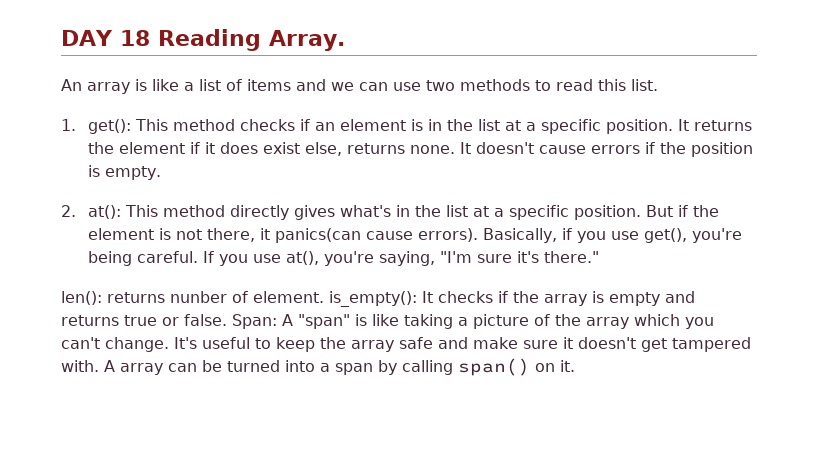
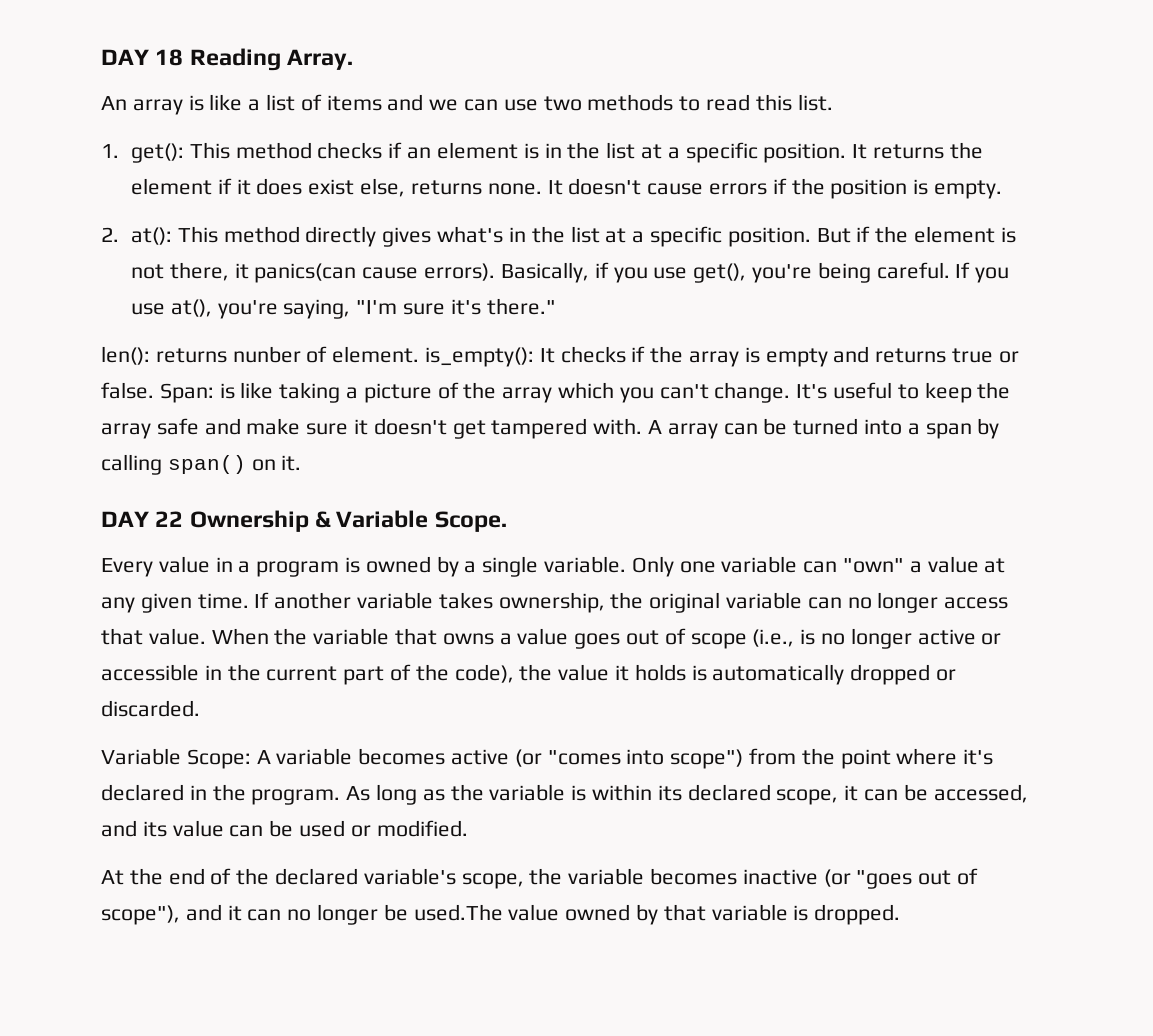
[282,314,350,329] A "span" -> (214, 393) none
(575, 366) none -> [101,510,507,532] [101,556,1006,577] [101,592,1009,613] [101,628,1002,649] [101,664,957,685] [101,700,200,717] [101,748,994,769] [101,784,1028,805] [101,820,468,837] [101,868,979,889] [101,904,901,925] // DAY 22 Ownership & Variable Scope. // Every value in a program is owned by a single variable. Only one variable can "own" a value at any given time. If another variable takes ownership, the original variable can no longer access that value. When the variable that owns a value goes out of scope (i.e., is no longer active or accessible in the current part of the code), the value it holds is automatically dropped or discarded. // Variable Scope: A variable becomes active (or "comes into scope") from the point where it's declared in the program. As long as the variable is within its declared scope, it can be accessed, and its value can be used or modified. // At the end of the declared variable's scope, the variable becomes inactive (or "goes out of scope"), and it can no longer be used.The value owned by that variable is dropped.

